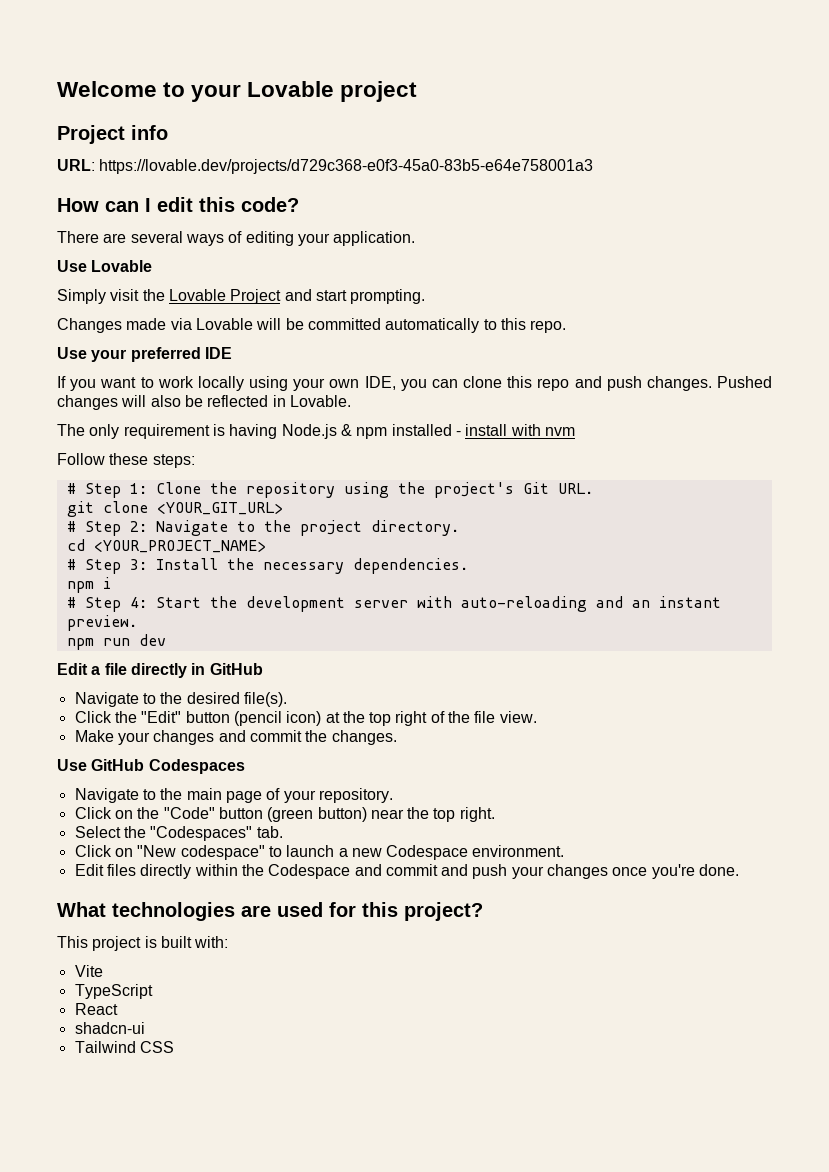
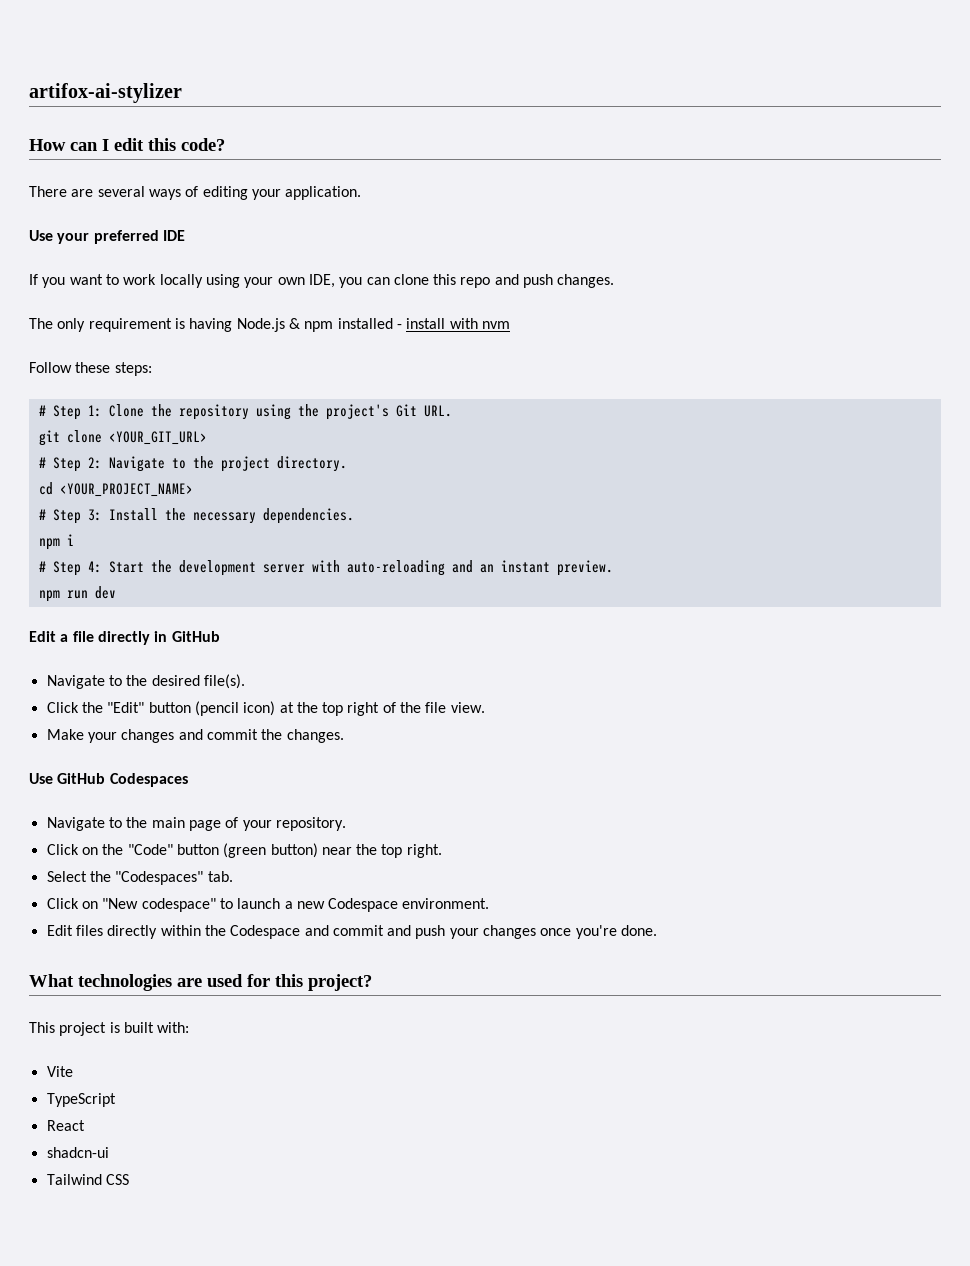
[57,81,418,102] [57,125,168,144] [57,159,594,174] Welcome to your Lovable project // Project info // URL: https://lovable.dev/projects/d729c368-e0f3-45a0-83b5-e64e758001a3 -> [29,83,182,103] artifox-ai-stylizer
[57,260,153,272] [57,289,426,304] [57,318,567,333] // Use Lovable // Simply visit the Lovable Project and start prompting. // Changes made via Lovable will be committed automatically to this repo. -> (362, 193) none
[717,376,772,388] [57,395,351,410] Pushed changes will also be reflected in Lovable. -> (615, 281) none

